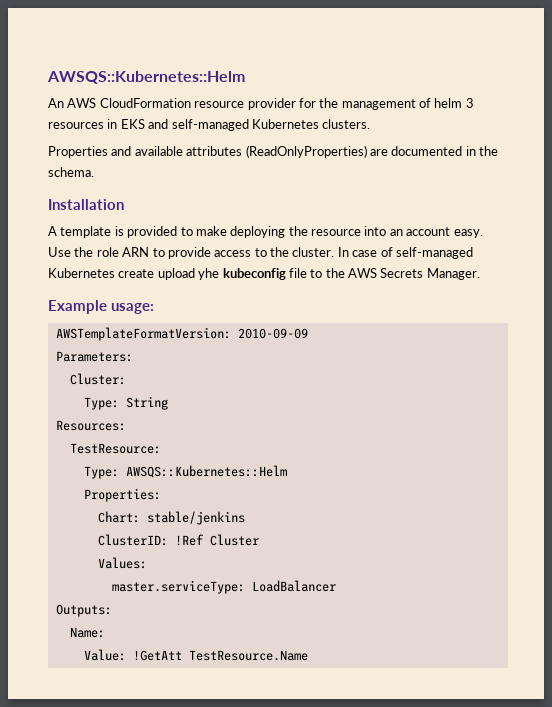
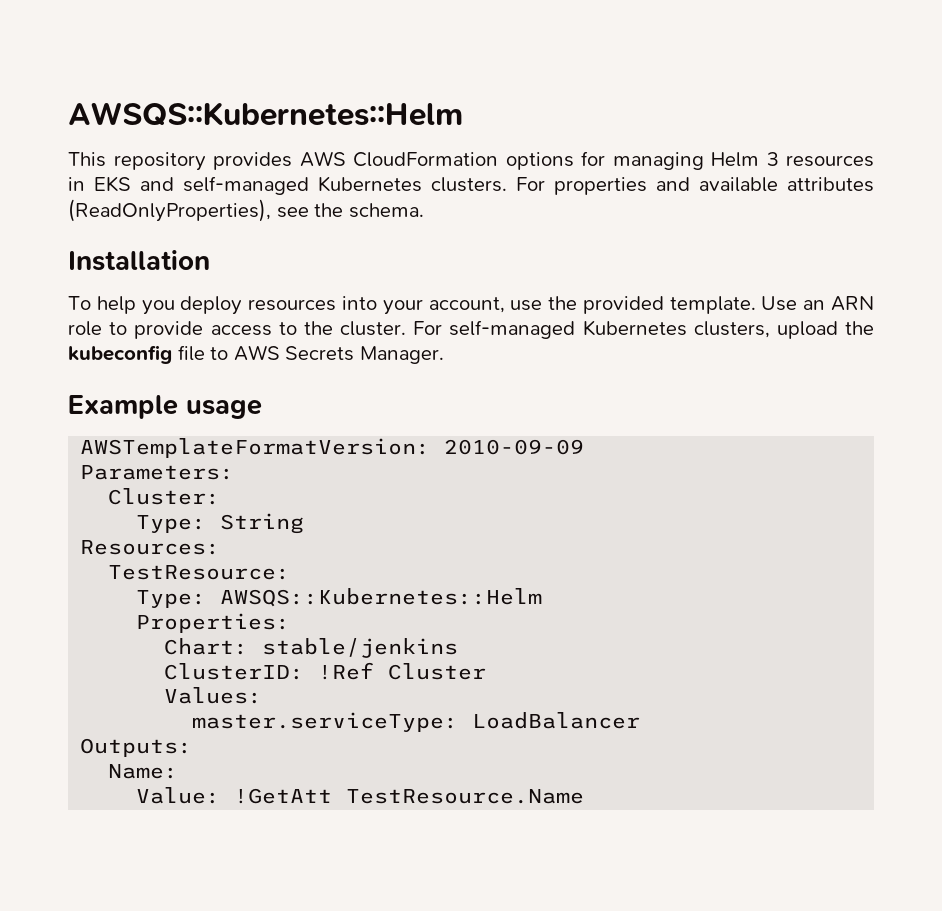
[47,71,245,84] [48,98,463,110] AWSQS::Kubernetes::Helm // An AWS CloudFormation resource provider for the management of helm -> [68,102,463,126] [68,151,759,171] AWSQS::Kubernetes::Helm // This repository provides AWS CloudFormation options for managing Helm
[48,146,108,158] // Properties -> [516,177,647,195] For properties
[245,145,476,158] (ReadOnlyProperties) are documented in -> [68,199,309,222] (ReadOnlyProperties), see
[48,226,483,238] [48,247,150,257] A template is provided to make deploying the resource into an account easy. Use the role ARN -> [68,296,875,315] [68,321,102,336] To help you deploy resources into your account, use the provided template. Use an ARN role
[337,247,473,259] [48,268,220,280] In case of self-managed Kubernetes create upload yhe -> [413,320,874,339] For self-managed Kubernetes clusters, upload the
[325,268,345,278] the -> (229, 353) none
[111,303,154,314] usage: -> [186,399,262,419] usage

